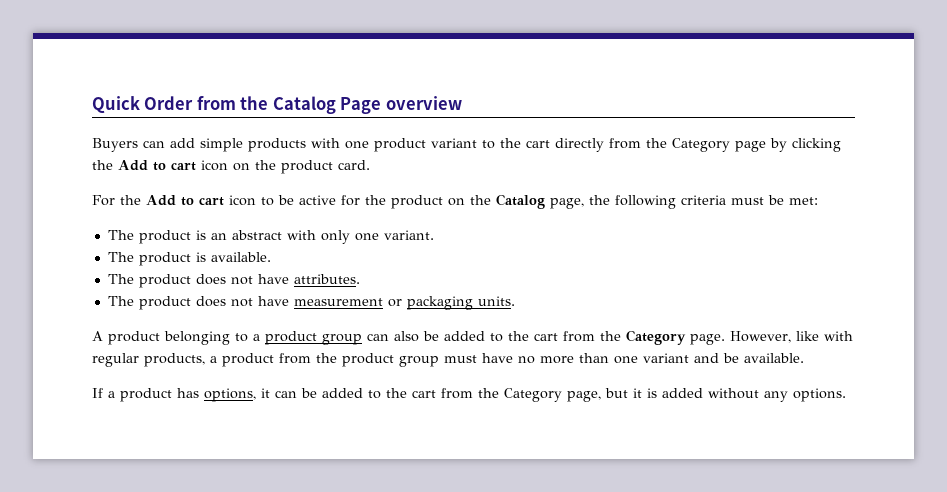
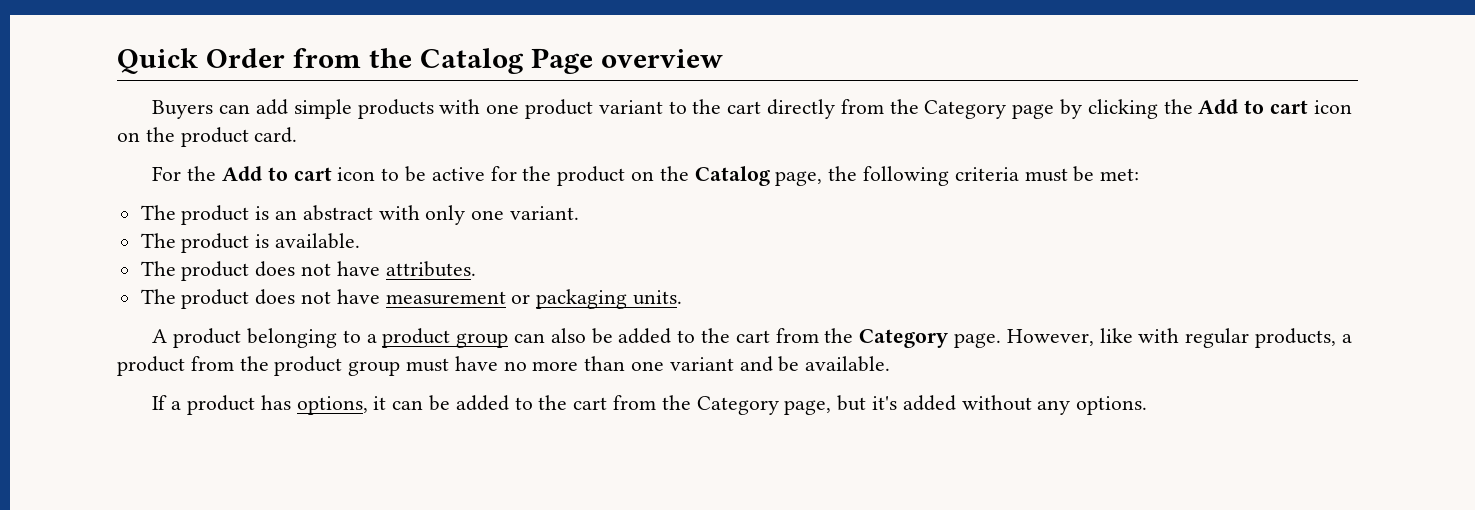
[633,388,657,398] it is -> [872,396,898,410] it's

